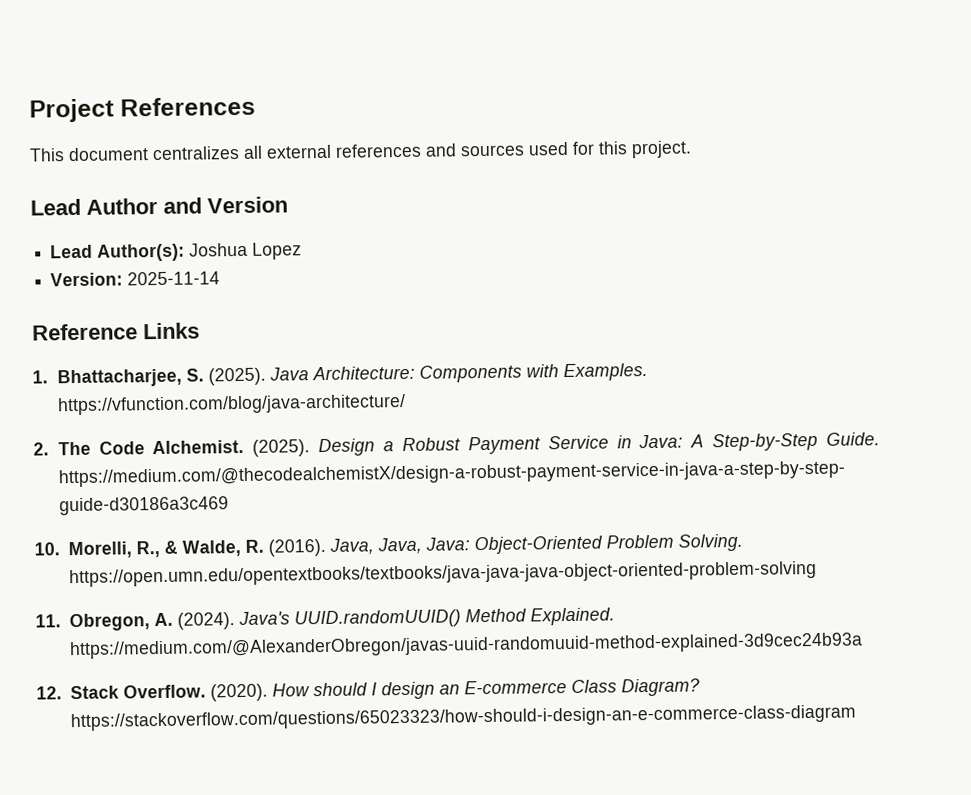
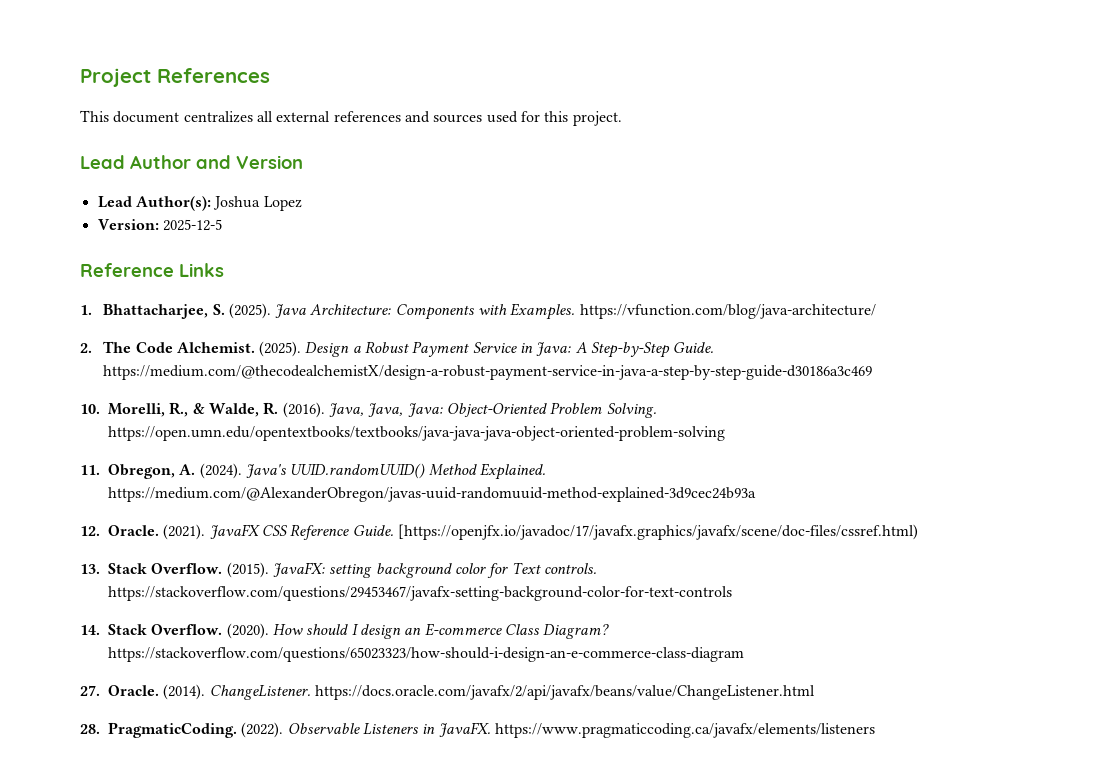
[127,271,221,286] 2025-11-14 -> [162,219,222,231] 2025-12-5
(62, 693) none -> [108,524,918,540] [80,562,597,578] [108,586,732,601] [80,625,100,635] Oracle. (2021). JavaFX CSS Reference Guide. [https://openjfx.io/javadoc/17/javafx.graphics/javafx/scene/doc-files/cssref.html) // 13. Stack Overflow. (2015). JavaFX: setting background color for Text controls. https://stackoverflow.com/questions/29453467/javafx-setting-background-color-for-text-controls // 14.
(856, 718) none -> [80,684,815,700] [80,722,875,738] // 27. Oracle. (2014). ChangeListener. https://docs.oracle.com/javafx/2/api/javafx/beans/value/ChangeListener.html // 28. PragmaticCoding. (2022). Observable Listeners in JavaFX. https://www.pragmaticcoding.ca/javafx/elements/listeners

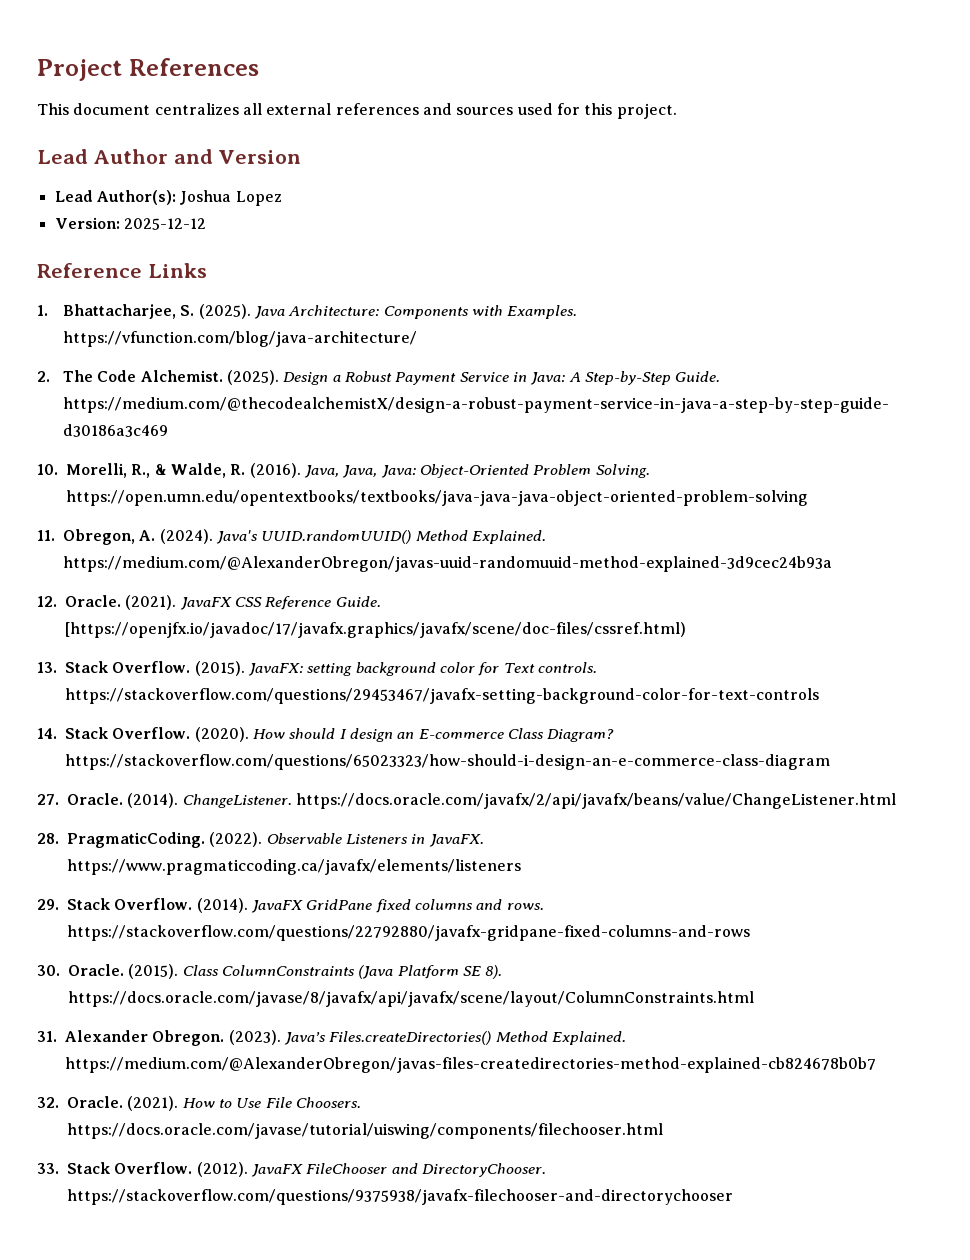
[162,219,222,231] 2025-12-5 -> [123,218,206,230] 2025-12-12
(875, 730) none -> [37,898,544,913] [67,925,750,941] [37,964,503,979] [68,991,754,1007] [37,1030,626,1046] [65,1057,876,1073] [37,1096,361,1111] [67,1123,663,1139] [37,1162,546,1177] [67,1189,733,1205] // 29. Stack Overflow. (2014). JavaFX GridPane fixed columns and rows. https://stackoverflow.com/questions/22792880/javafx-gridpane-fixed-columns-and-rows // 30. Oracle. (2015). Class ColumnConstraints (Java Platform SE 8). https://docs.oracle.com/javase/8/javafx/api/javafx/scene/layout/ColumnConstraints.html // 31. Alexander Obregon. (2023). Java’s Files.createDirectories() Method Explained. https://medium.com/@AlexanderObregon/javas-files-createdirectories-method-explained-cb824678b0b7 // 32. Oracle. (2021). How to Use File Choosers. https://docs.oracle.com/javase/tutorial/uiswing/components/filechooser.html // 33. Stack Overflow. (2012). JavaFX FileChooser and DirectoryChooser. https://stackoverflow.com/questions/9375938/javafx-filechooser-and-directorychooser

